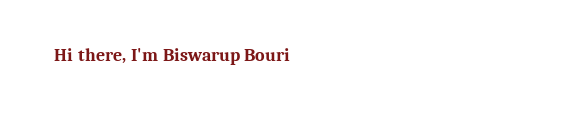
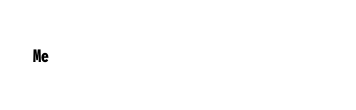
[54,48,291,65] Hi there, I'm Biswarup Bouri -> [33,49,49,63] Me

